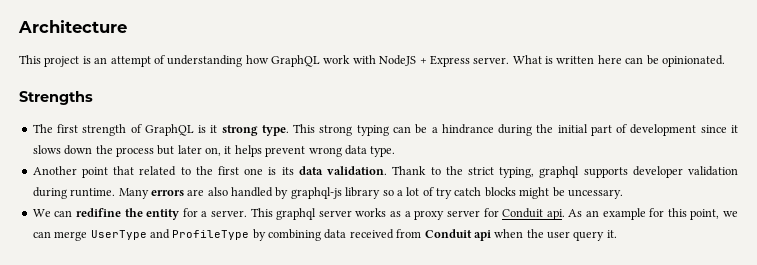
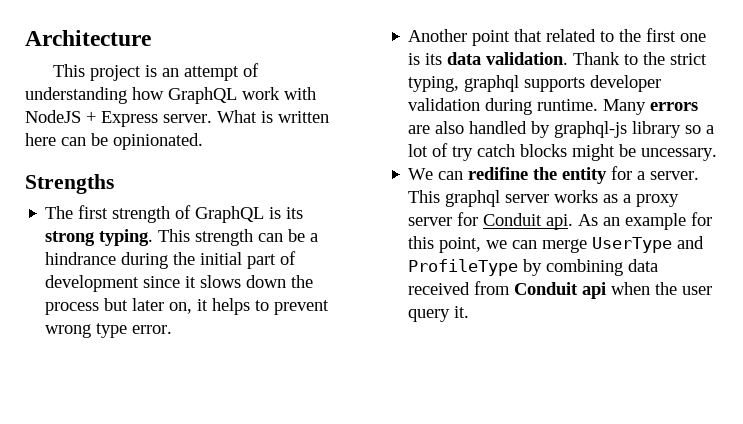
[210,124,389,136] it strong type. This strong typing -> [286,207,304,219] [45,229,254,246] its strong typing. This strength
(262, 151) none -> [255,300,270,311] to
[344,145,396,157] data type. -> [96,323,173,338] type error.

